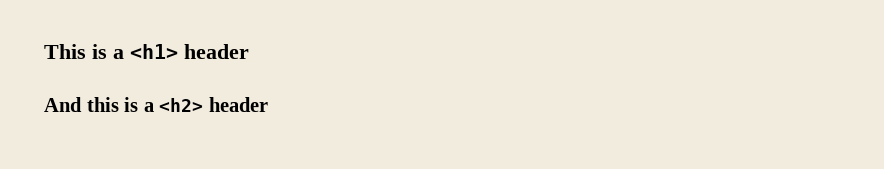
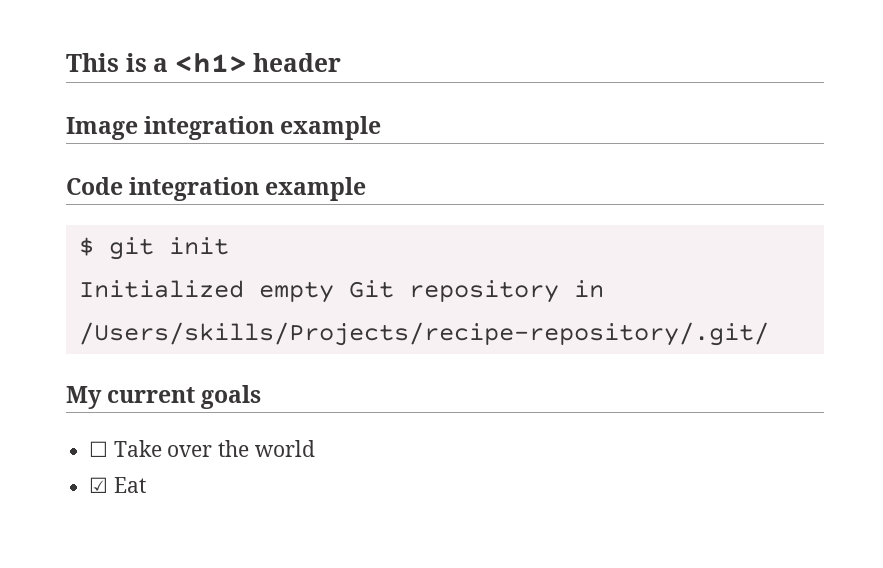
[44,97,268,112] And this is a <h2> header -> [66,116,382,140] [66,177,367,201] [78,237,229,260] [78,280,604,303] [78,322,769,346] [66,385,262,409] [89,440,315,457] [89,477,146,493] Image integration example // Code integration example // $ git init // Initialized empty Git repository in /Users/skills/Projects/recipe-repository/.git/ // My current goals // ☐ Take over the world // ☑ Eat

